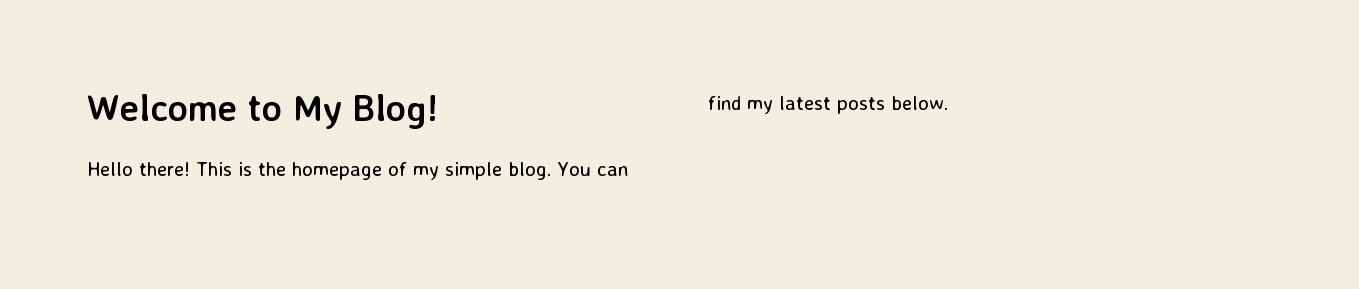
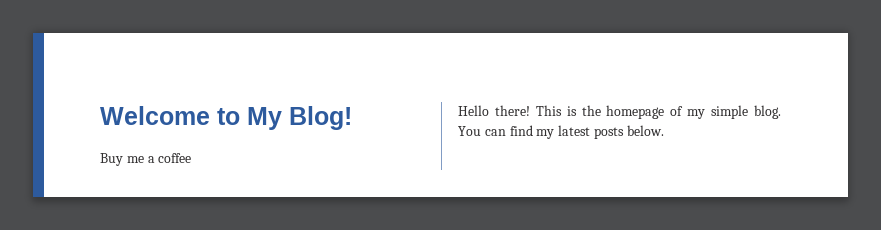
(438, 111) none -> [100,153,192,166] // Buy me a coffee

